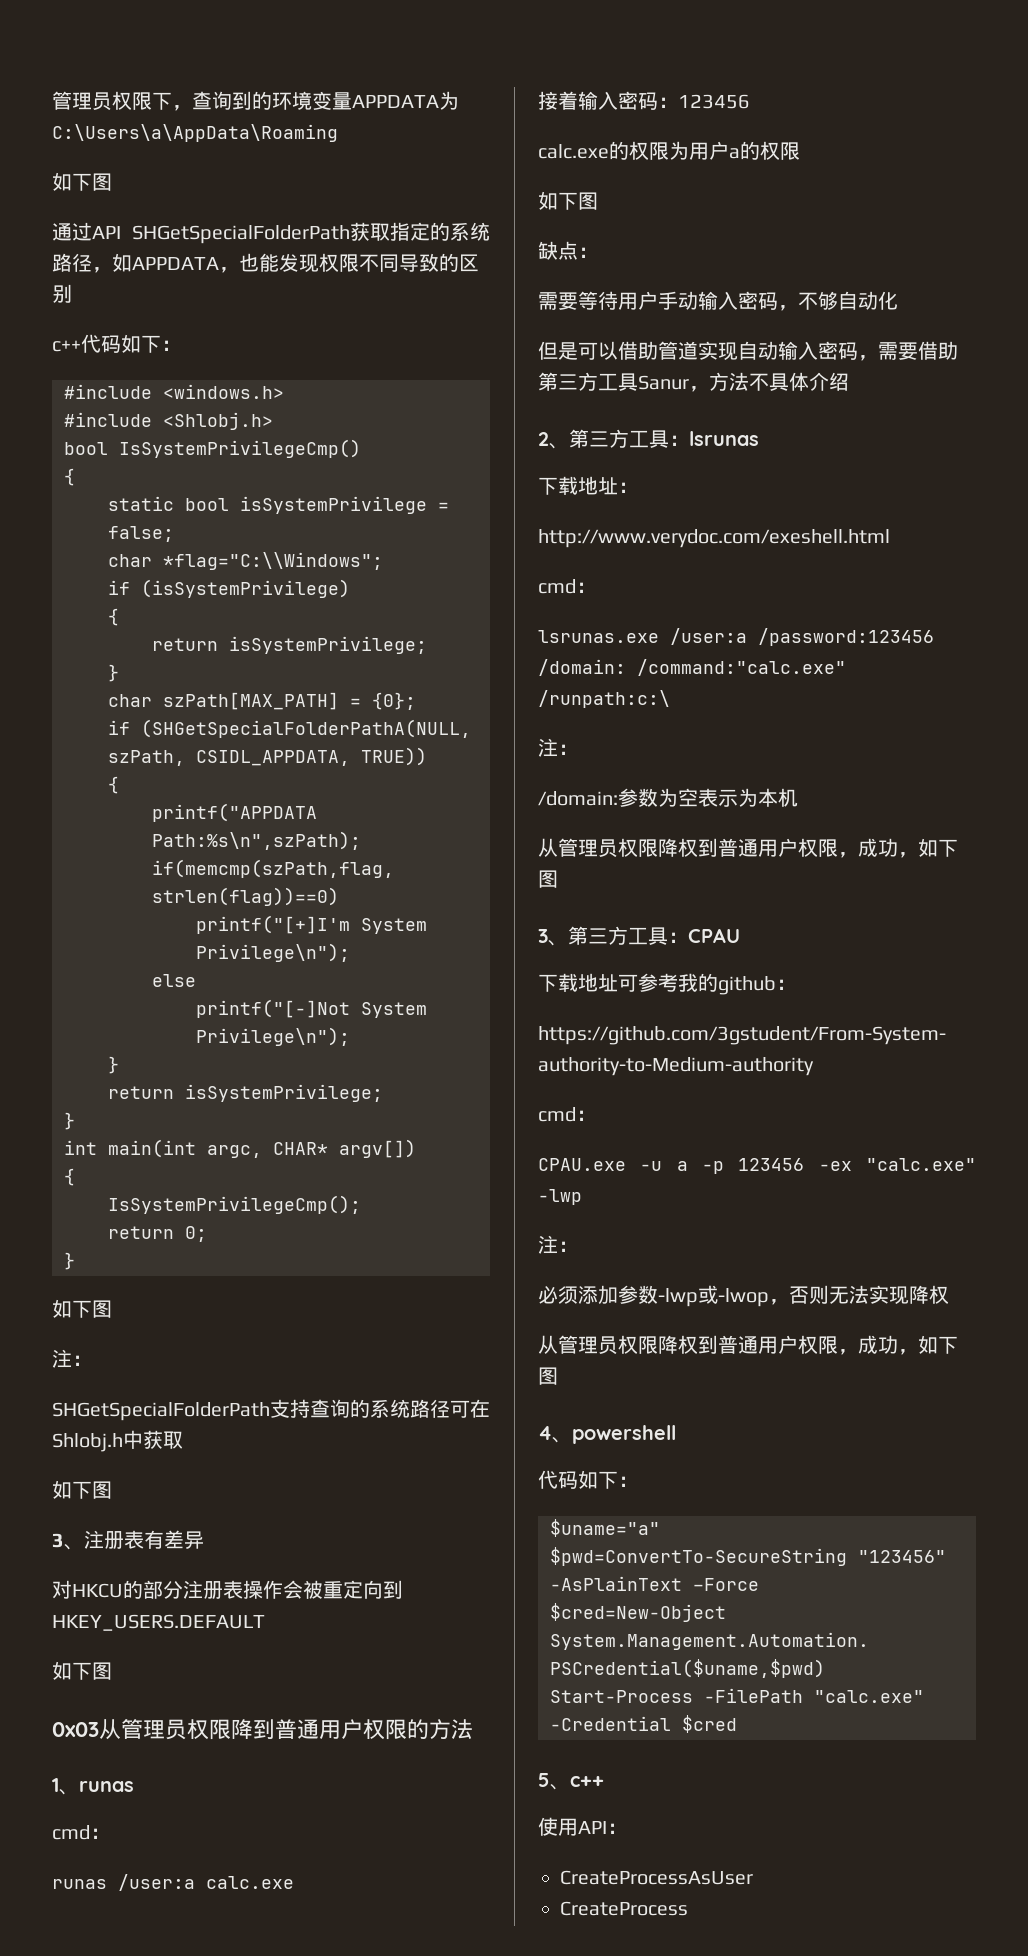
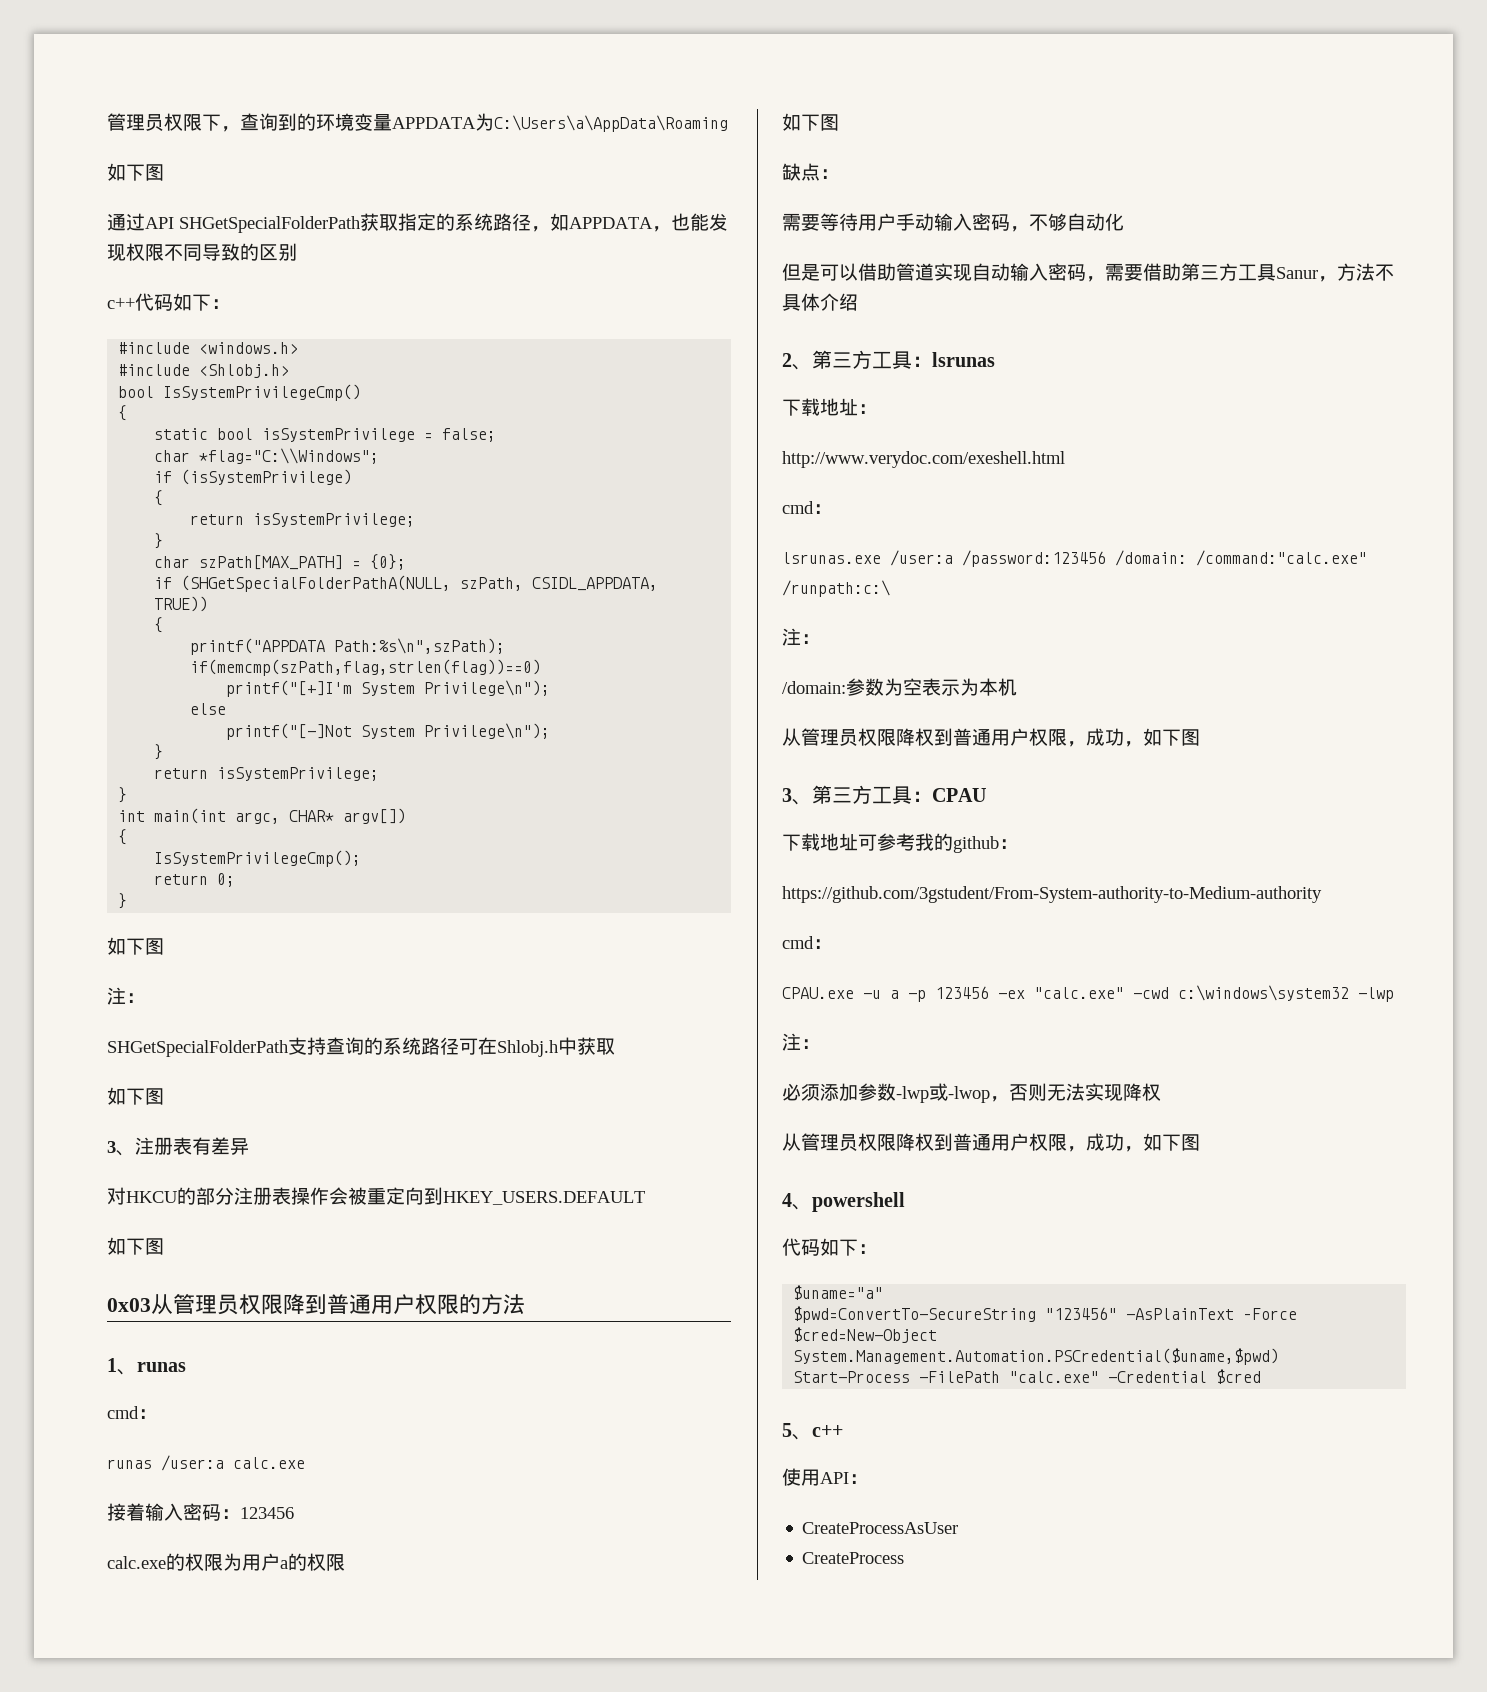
(976, 1164) none -> [1133,985,1349,1001] -cwd c:\windows\system32

